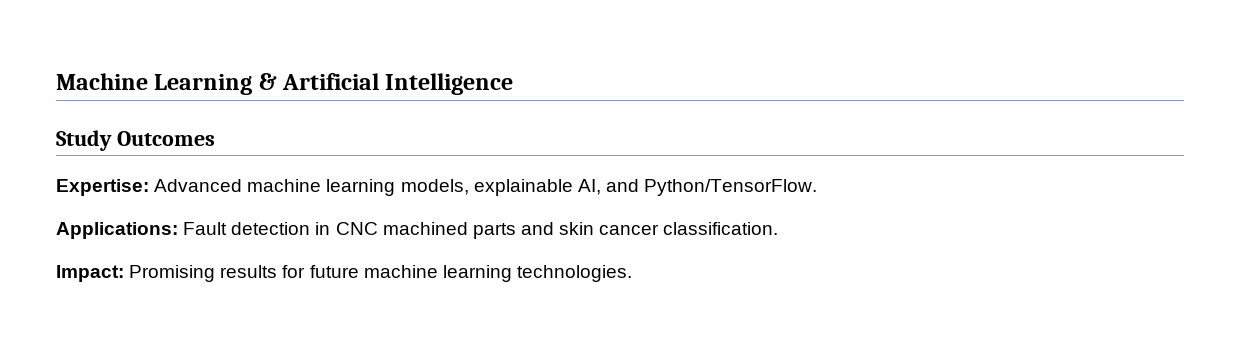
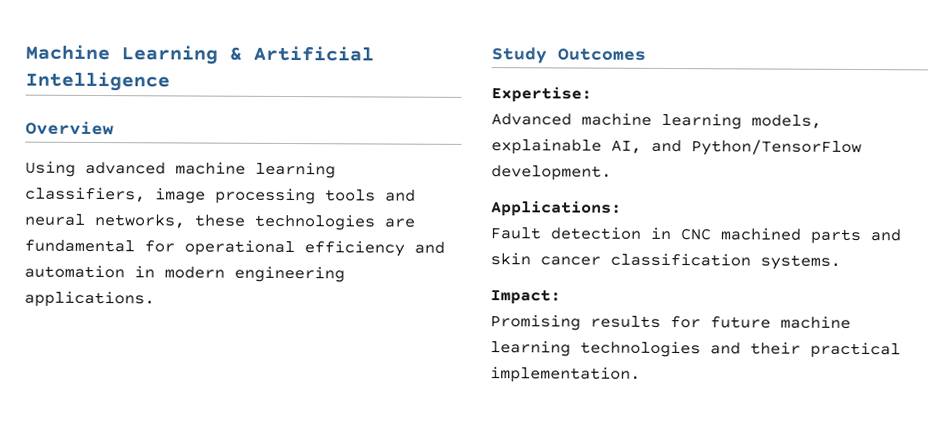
(514, 84) none -> [25,120,114,136] [25,160,336,179] [25,186,416,205] [24,213,415,231] [24,239,445,257] [24,264,345,283] [24,290,155,308] // Overview // Using advanced machine learning classifiers, image processing tools and neural networks, these technologies are fundamental for operational efficiency and automation in modern engineering applications.
(149, 187) none -> (592, 94) //
[644,179,818,196] Python/TensorFlow. -> [691,139,862,157] [491,165,612,181] Python/TensorFlow development.
(178, 230) none -> (622, 208) //
[663,222,779,235] classification. -> [610,252,841,270] classification systems.
(124, 273) none -> (561, 297) //
[516,265,632,282] technologies. -> [580,340,901,359] [490,366,641,383] technologies and their practical implementation.

